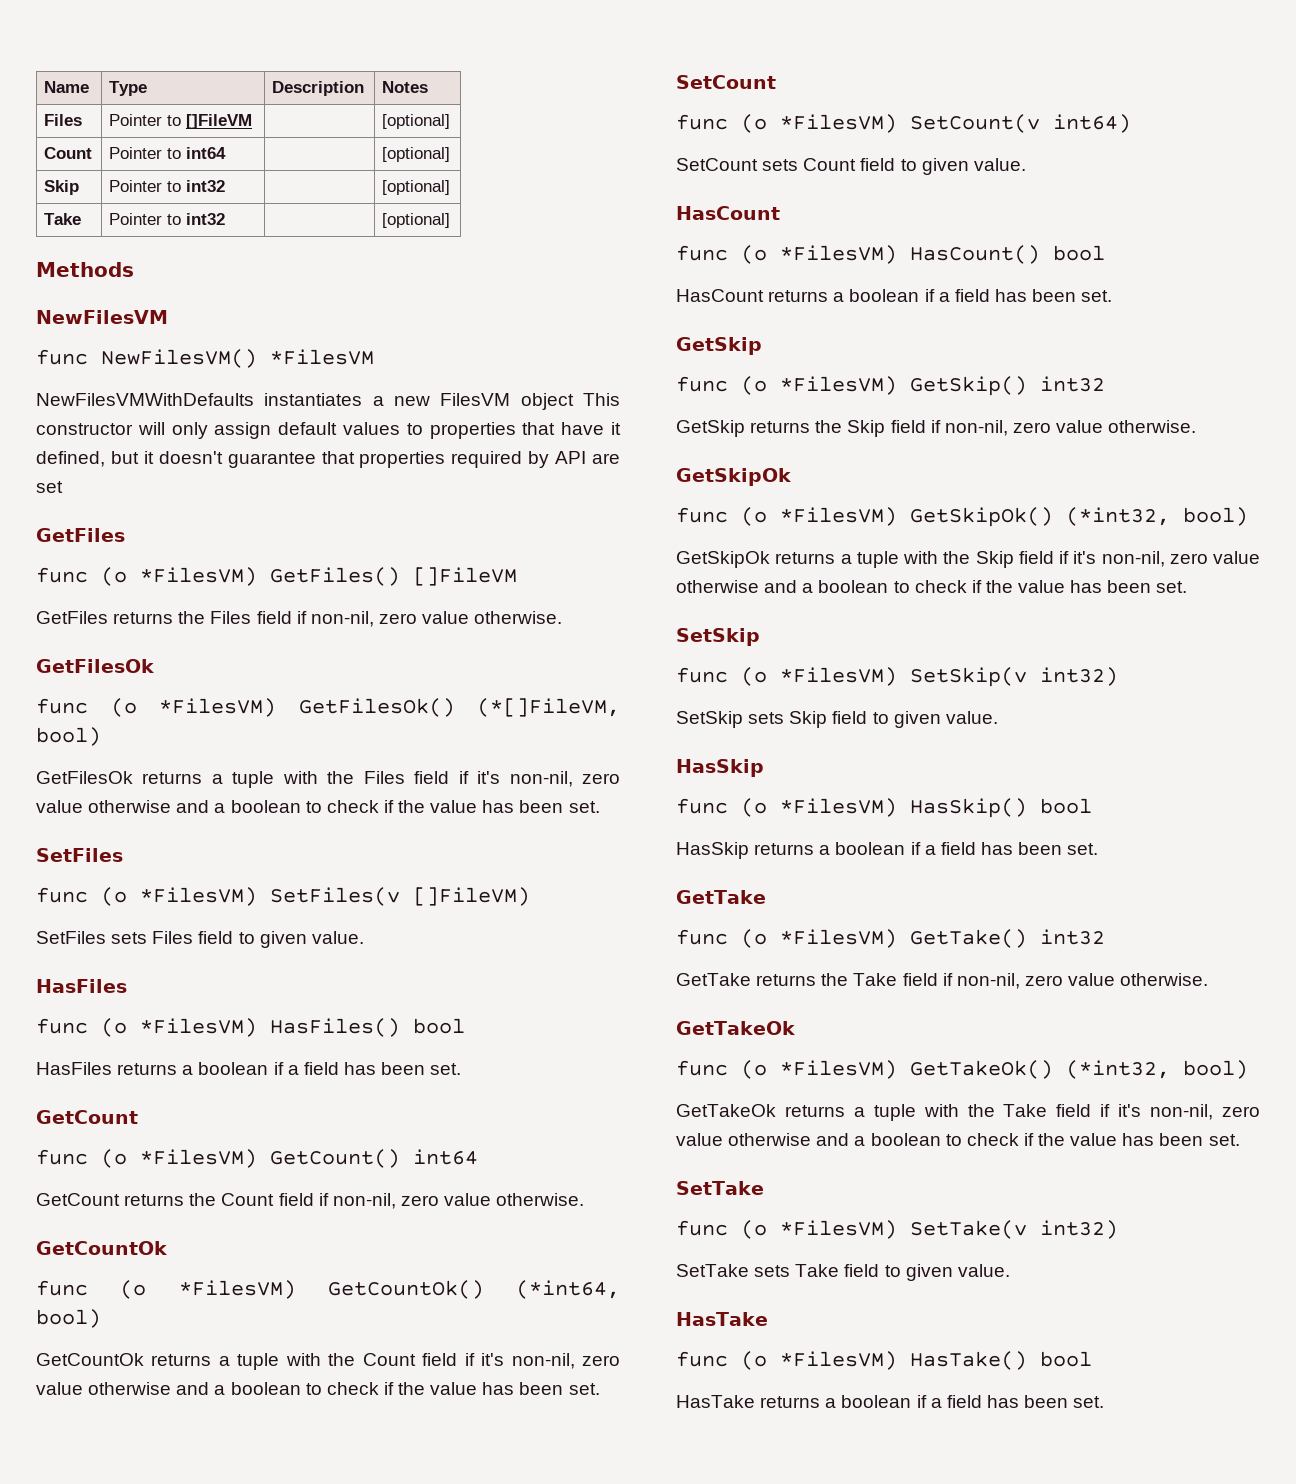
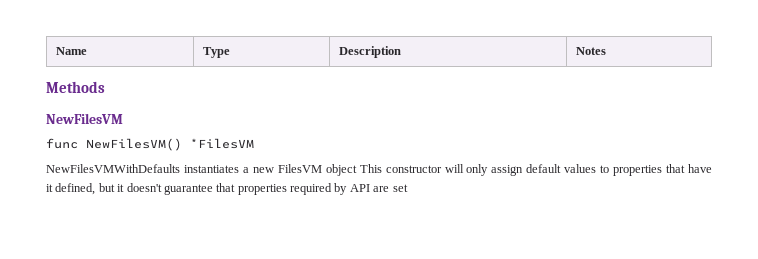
[44,114,83,126] [109,114,253,129] [382,114,451,129] [44,147,93,159] [109,147,227,159] [382,147,451,162] [44,180,80,195] [109,180,226,192] [382,180,451,195] [44,213,82,225] [109,213,226,225] [382,213,451,228] // Files | Pointer to []FileVM | | [optional] // Count | Pointer to int64 | | [optional] // Skip | Pointer to int32 | | [optional] // Take | Pointer to int32 | | [optional] -> (606, 51) none
[36,528,125,542] [36,567,517,586] [36,611,563,627] [36,659,154,673] [36,698,620,717] [36,727,101,746] [36,771,620,788] [36,800,600,813] [36,848,123,862] [36,887,530,906] [36,931,364,948] [36,979,127,993] [36,1018,465,1037] [36,1062,462,1075] [36,1110,138,1124] [36,1149,478,1168] [36,1193,585,1209] [36,1241,167,1255] [36,1280,620,1299] [36,1309,101,1328] [36,1353,620,1370] [36,1382,600,1395] [676,75,776,89] [676,114,1131,133] [676,158,1026,175] [676,206,780,220] [676,245,1105,264] [676,289,1113,302] [676,337,762,355] [676,376,1105,396] [676,420,1197,437] [676,468,791,486] [676,507,1248,527] [676,551,1260,568] [676,580,1188,593] [676,628,760,646] [676,667,1118,687] [676,711,998,728] [676,759,764,777] [676,798,1092,818] [676,842,1099,859] [676,890,766,904] [676,929,1105,948] [676,973,1209,989] [676,1021,795,1035] [676,1060,1248,1079] [676,1104,1260,1121] [676,1133,1240,1146] [676,1181,764,1195] [676,1220,1118,1239] [676,1264,1010,1281] [676,1312,768,1326] [676,1351,1092,1370] [676,1395,1105,1408] // GetFiles // func (o *FilesVM) GetFiles() []FileVM // GetFiles returns the Files field if non-nil, zero value otherwise. // GetFilesOk // func (o *FilesVM) GetFilesOk() (*[]FileVM, bool) // GetFilesOk returns a tuple with the Files field if it's non-nil, zero value otherwise and a boolean to check if the value has been set. // SetFiles // func (o *FilesVM) SetFiles(v []FileVM) // SetFiles sets Files field to given value. // HasFiles // func (o *FilesVM) HasFiles() bool // HasFiles returns a boolean if a field has been set. // GetCount // func (o *FilesVM) GetCount() int64 // GetCount returns the Count field if non-nil, zero value otherwise. // GetCountOk // func (o *FilesVM) GetCountOk() (*int64, bool) // GetCountOk returns a tuple with the Count field if it's non-nil, zero value otherwise and a boolean to check if the value has been set. // SetCount // func (o *FilesVM) SetCount(v int64) // SetCount sets Count field to given value. // HasCount // func (o *FilesVM) HasCount() bool // HasCount returns a boolean if a field has been set. // GetSkip // func (o *FilesVM) GetSkip() int32 // GetSkip returns the Skip field if non-nil, zero value otherwise. // GetSkipOk // func (o *FilesVM) GetSkipOk() (*int32, bool) // GetSkipOk returns a tuple with the Skip field if it's non-nil, zero value otherwise and a boolean to check if the value has been set. // SetSkip // func (o *FilesVM) SetSkip(v int32) // SetSkip sets Skip field to given value. // HasSkip // func (o *FilesVM) HasSkip() bool // HasSkip returns a boolean if a field has been set. // GetTake // func (o *FilesVM) GetTake() int32 // GetTake returns the Take field if non-nil, zero value otherwise. // GetTakeOk // func (o *FilesVM) GetTakeOk() (*int32, bool) // GetTakeOk returns a tuple with the Take field if it's non-nil, zero value otherwise and a boolean to check if the value has been set. // SetTake // func (o *FilesVM) SetTake(v int32) // SetTake sets Take field to given value. // HasTake // func (o *FilesVM) HasTake() bool // HasTake returns a boolean if a field has been set. -> (408, 188) none

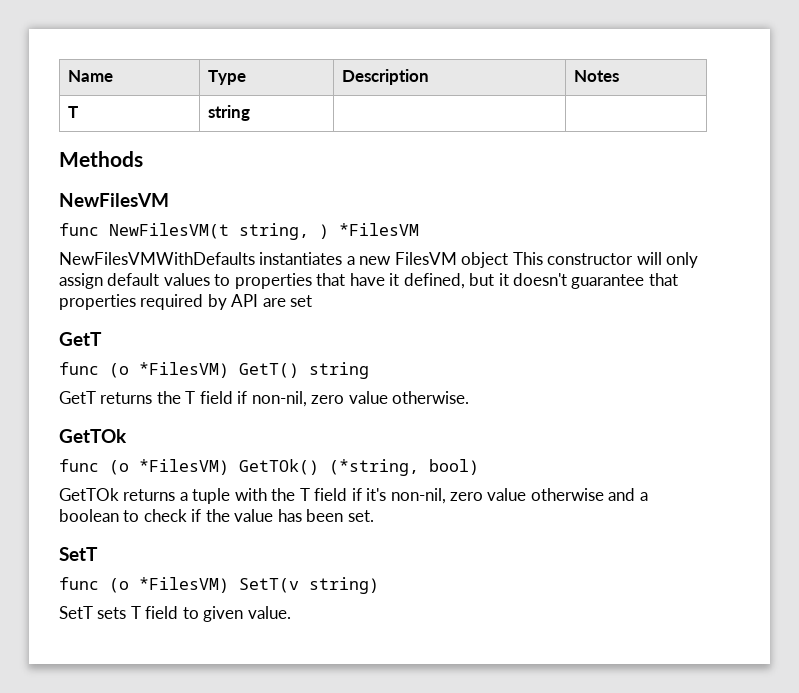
(606, 51) none -> [67,106,78,118] [207,105,250,121] // T | string | |
[86,138,182,151] NewFilesVM() -> [109,223,329,240] NewFilesVM(t string, )
(408, 188) none -> [59,332,102,346] [59,362,369,379] [59,391,470,407] [59,429,127,443] [59,459,479,476] [59,488,648,504] [59,509,374,522] [59,547,98,561] [59,577,379,594] [59,606,291,622] // GetT // func (o *FilesVM) GetT() string // GetT returns the T field if non-nil, zero value otherwise. // GetTOk // func (o *FilesVM) GetTOk() (*string, bool) // GetTOk returns a tuple with the T field if it's non-nil, zero value otherwise and a boolean to check if the value has been set. // SetT // func (o *FilesVM) SetT(v string) // SetT sets T field to given value.

